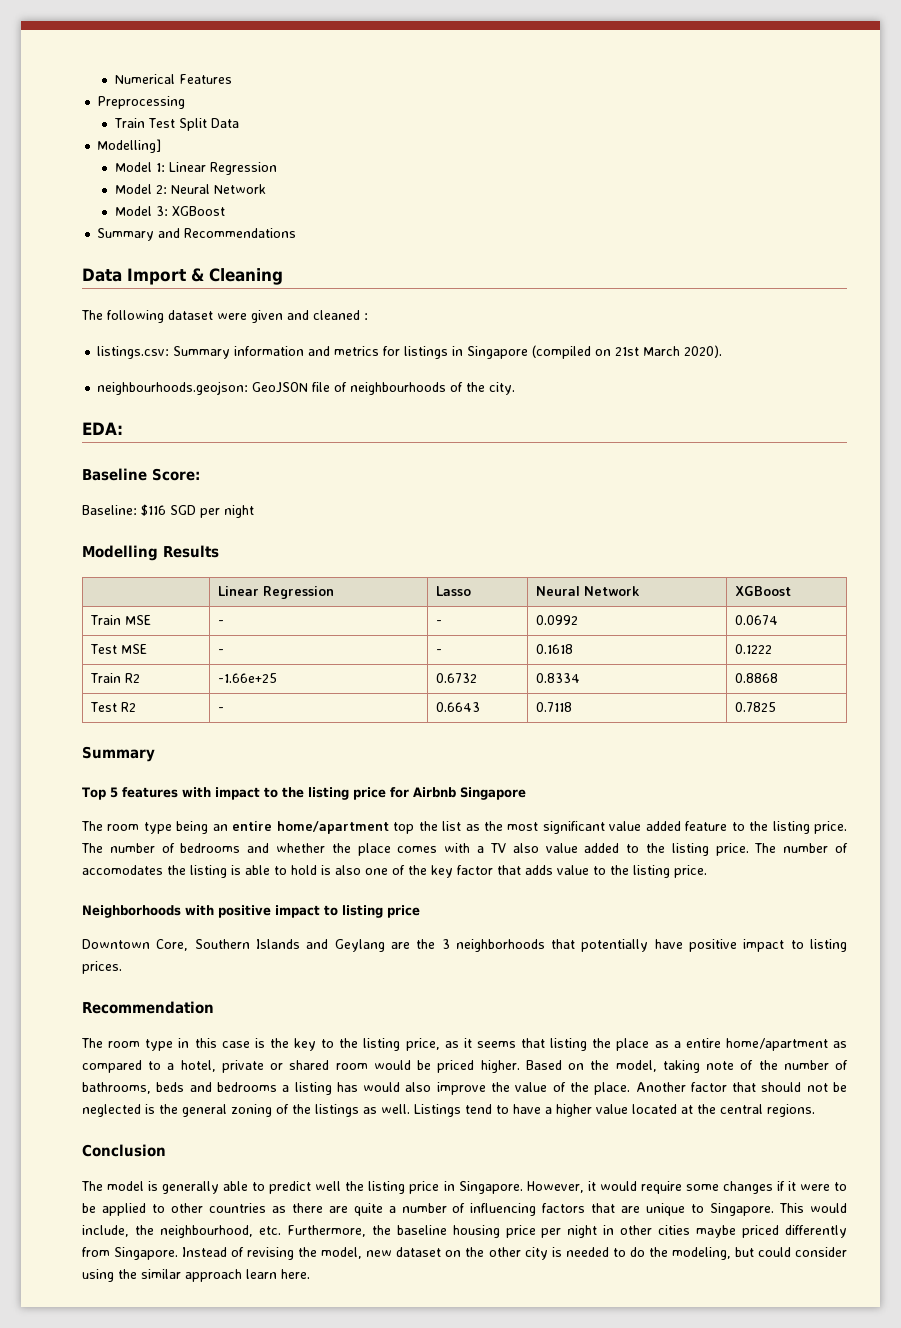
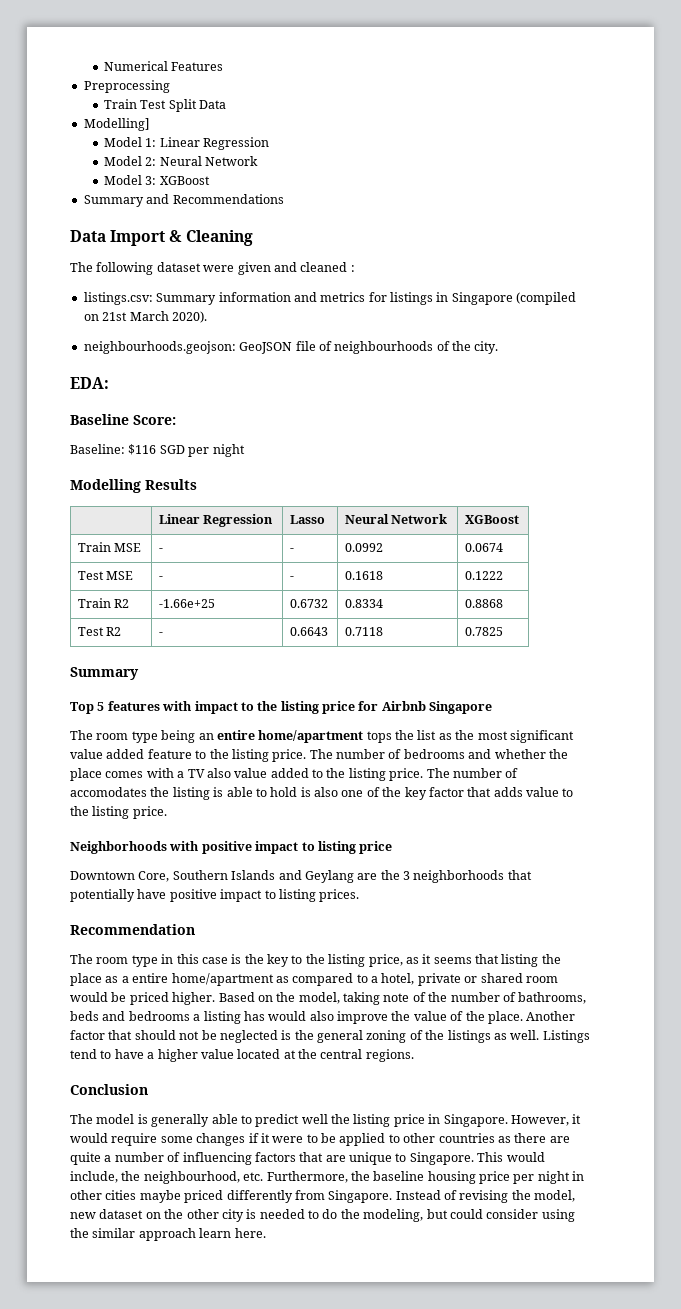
[393,822,415,834] top -> [366,731,392,743] tops

